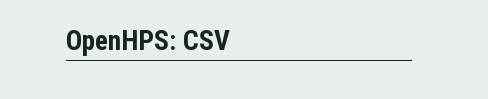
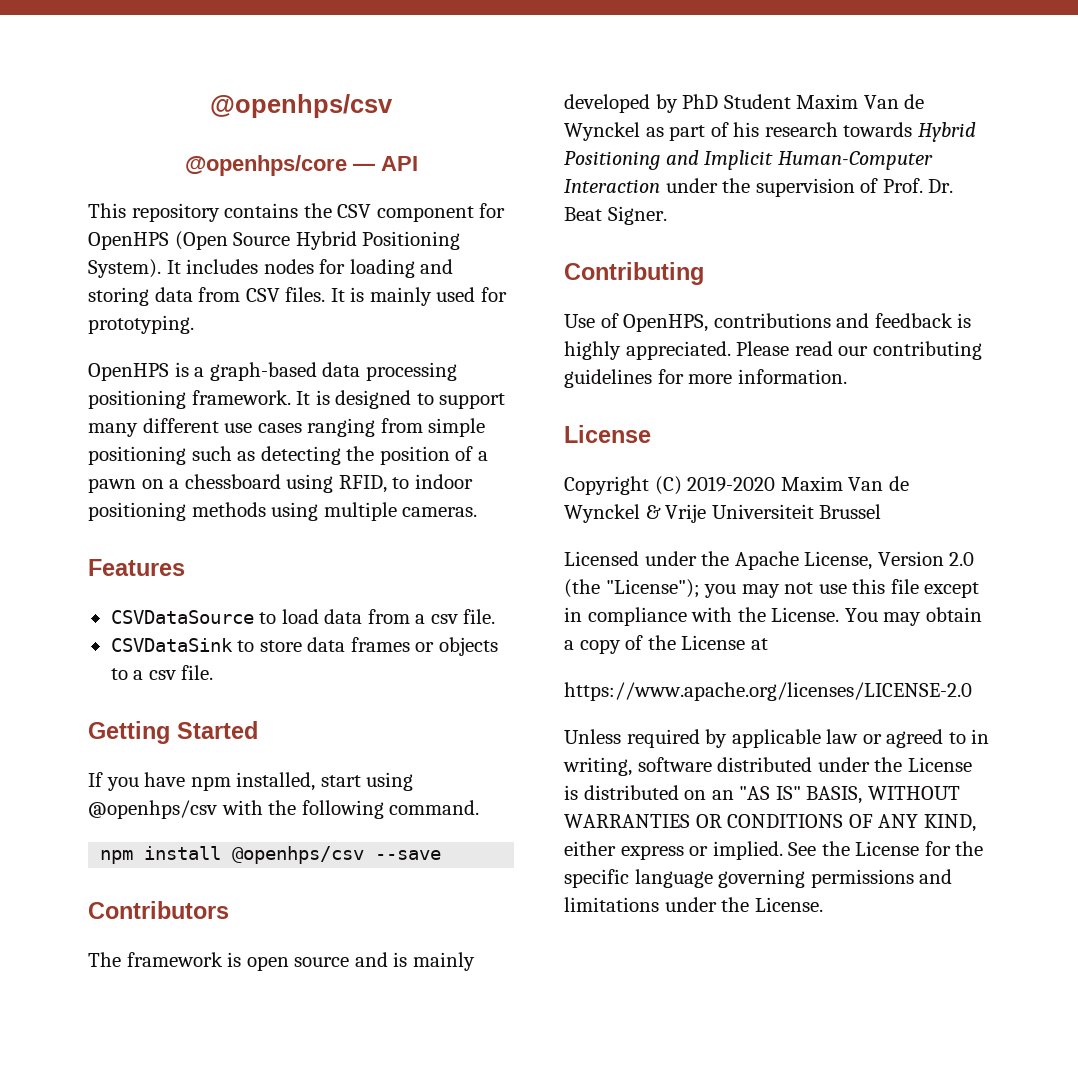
[66,30,231,56] OpenHPS: CSV -> [210,94,393,118] [184,155,418,176] [88,203,506,222] [88,231,461,250] [88,259,454,278] [88,287,507,306] [88,315,194,334] [88,362,457,381] [88,390,506,409] [88,418,486,437] [88,446,488,465] [88,474,473,493] [88,502,478,521] [88,559,185,576] [110,609,496,624] [110,637,498,656] [110,665,214,680] [88,721,258,744] [88,772,414,791] [88,800,480,819] [100,846,442,864] [88,901,229,919] [88,952,475,971] [564,94,925,113] [564,122,976,142] [564,150,933,170] [564,178,954,197] [564,206,667,225] [564,262,704,285] [564,313,972,332] [564,341,982,360] [564,369,847,388] [564,425,651,443] [564,476,909,495] [564,504,882,523] [564,551,975,570] [564,579,980,598] [564,607,982,626] [564,635,768,654] [564,682,972,701] [564,729,990,748] [563,757,972,776] [564,785,960,804] [564,814,976,832] [564,841,984,860] [564,869,953,888] [564,897,823,912] @openhps/csv // @openhps/core — API // This repository contains the CSV component for OpenHPS (Open Source Hybrid Positioning System). It includes nodes for loading and storing data from CSV files. It is mainly used for prototyping. // OpenHPS is a graph-based data processing positioning framework. It is designed to support many different use cases ranging from simple positioning such as detecting the position of a pawn on a chessboard using RFID, to indoor positioning methods using multiple cameras. // Features // CSVDataSource to load data from a csv file. // CSVDataSink to store data frames or objects to a csv file. // Getting Started // If you have npm installed, start using @openhps/csv with the following command. // npm install @openhps/csv --save // Contributors // The framework is open source and is mainly developed by PhD Student Maxim Van de Wynckel as part of his research towards Hybrid Positioning and Implicit Human-Computer Interaction under the supervision of Prof. Dr. Beat Signer. // Contributing // Use of OpenHPS, contributions and feedback is highly appreciated. Please read our contributing guidelines for more information. // License // Copyright (C) 2019-2020 Maxim Van de Wynckel & Vrije Universiteit Brussel // Licensed under the Apache License, Version 2.0 (the "License"); you may not use this file except in compliance with the License. You may obtain a copy of the License at // https://www.apache.org/licenses/LICENSE-2.0 // Unless required by applicable law or agreed to in writing, software distributed under the License is distributed on an "AS IS" BASIS, WITHOUT WARRANTIES OR CONDITIONS OF ANY KIND, either express or implied. See the License for the specific language governing permissions and limitations under the License.

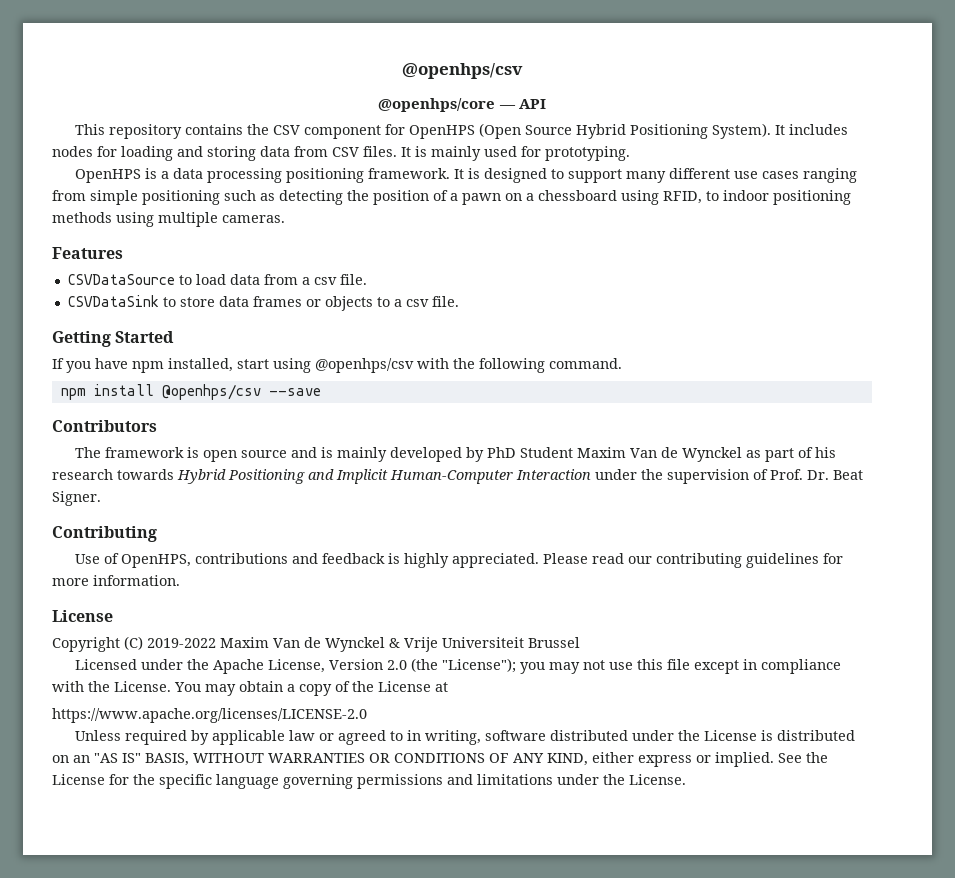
[209,362,317,381] graph-based -> (170, 175) none
[687,476,776,492] 2019-2020 -> [147,638,216,648] 2019-2022

